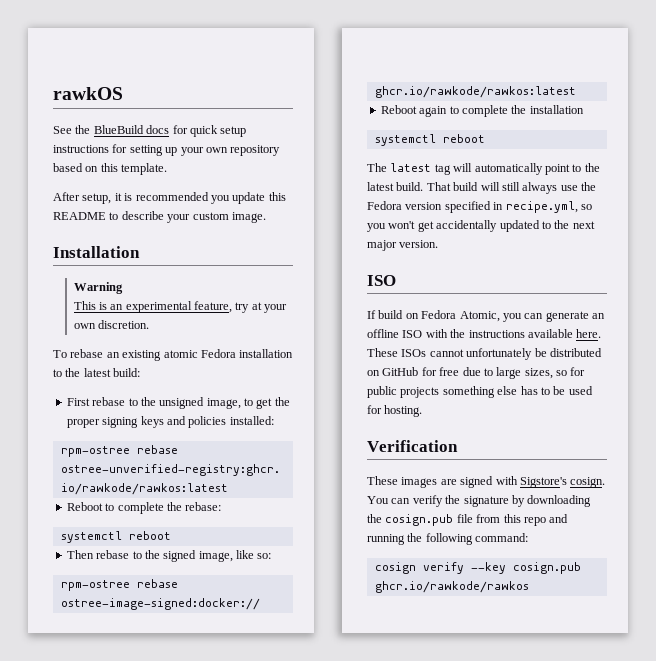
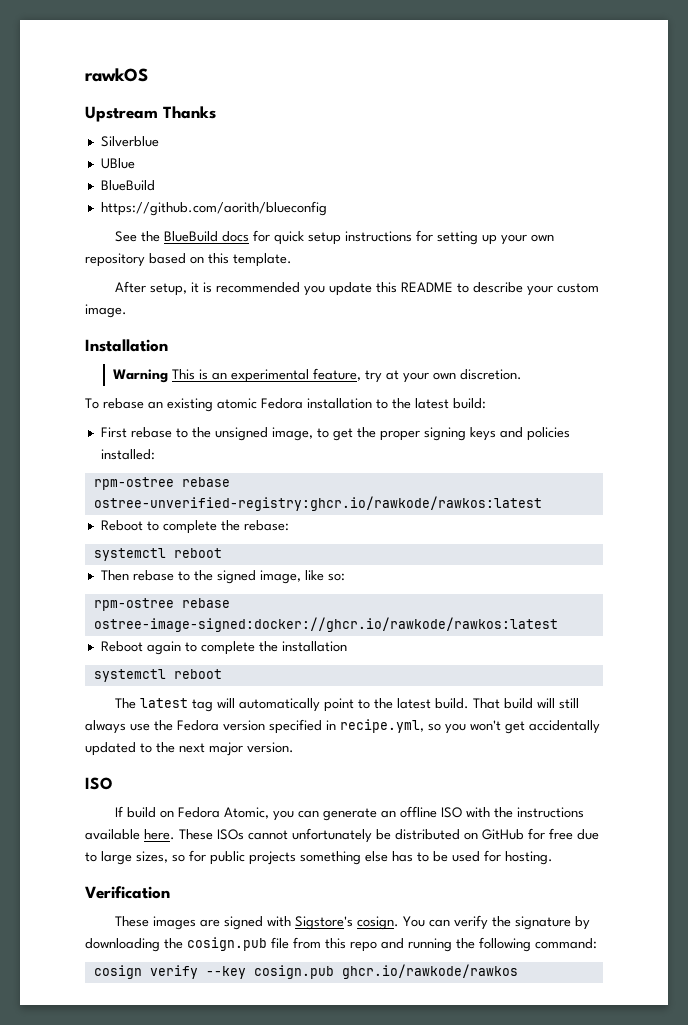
(123, 93) none -> [85,106,216,122] [100,136,159,147] [100,158,135,169] [100,180,155,191] [100,201,327,216] // Upstream Thanks // Silverblue // UBlue // BlueBuild // https://github.com/aorith/blueconfig
(123, 288) // -> (168, 376) none

